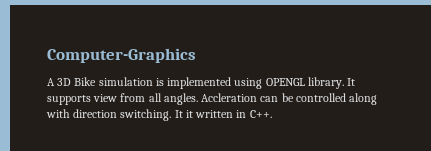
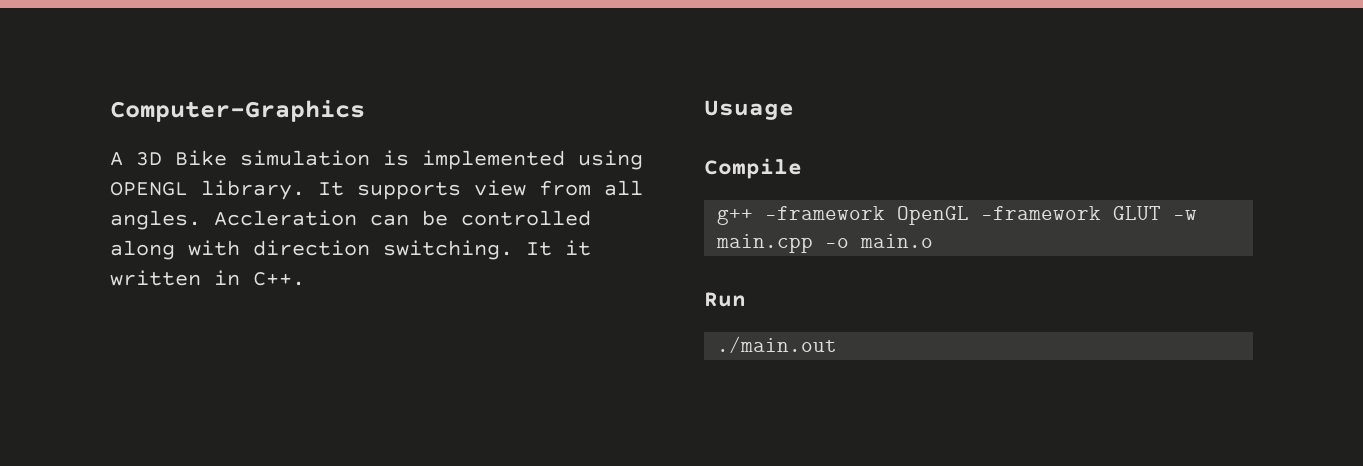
(272, 114) none -> [704,100,794,120] [704,158,802,179] [717,206,1198,225] [716,234,934,253] [704,292,746,307] [717,336,838,353] // Usuage // Compile // g++ -framework OpenGL -framework GLUT -w main.cpp -o main.o // Run // ./main.out

